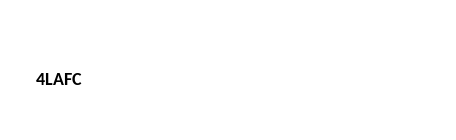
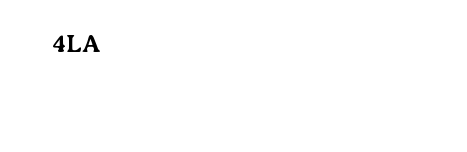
[36,73,82,85] 4LAFC -> [52,35,101,52] 4LA

